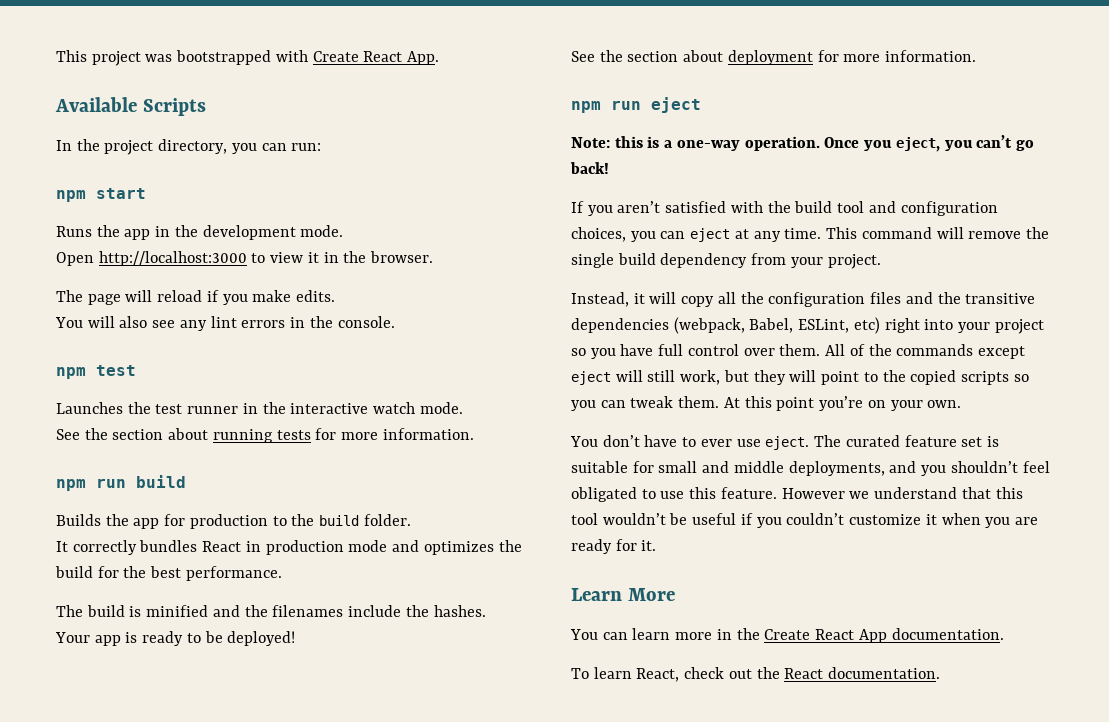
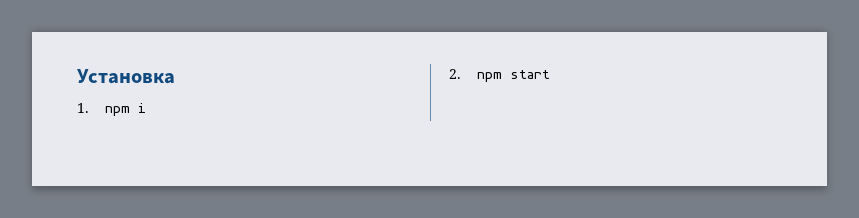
[56,50,440,66] [55,97,206,116] [56,139,322,155] [56,188,146,202] [56,225,344,240] [56,251,434,266] [56,290,336,305] [55,316,395,331] [56,365,136,379] [56,402,463,414] [56,428,474,443] [56,475,186,491] [56,514,411,529] [56,540,522,555] [55,566,282,581] [56,605,486,617] [55,631,296,646] [571,50,977,65] [571,97,701,113] [571,135,1034,152] [570,162,609,174] [571,201,998,216] [571,227,1049,242] [571,253,881,269] [571,292,1036,307] [571,317,1044,334] [571,344,1025,359] [571,370,1029,385] [571,396,962,411] [570,435,999,450] [571,461,1050,476] [571,487,1023,502] [571,513,1038,528] [571,539,657,554] [571,588,675,601] [570,628,1004,643] [571,667,941,682] This project was bootstrapped with Create React App. // Available Scripts // In the project directory, you can run: // npm start // Runs the app in the development mode. // Open http://localhost:3000 to view it in the browser. // The page will reload if you make edits. // You will also see any lint errors in the console. // npm test // Launches the test runner in the interactive watch mode. // See the section about running tests for more information. // npm run build // Builds the app for production to the build folder. // It correctly bundles React in production mode and optimizes the build for the best performance. // The build is minified and the filenames include the hashes. // Your app is ready to be deployed! // See the section about deployment for more information. // npm run eject // Note: this is a one-way operation. Once you eject, you can’t go back! // If you aren’t satisfied with the build tool and configuration choices, you can eject at any time. This command will remove the single build dependency from your project. // Instead, it will copy all the configuration files and the transitive dependencies (webpack, Babel, ESLint, etc) right into your project so you have full control over them. All of the commands except eject will still work, but they will point to the copied scripts so you can tweak them. At this point you’re on your own. // You don’t have to ever use eject. The curated feature set is suitable for small and middle deployments, and you shouldn’t feel obligated to use this feature. However we understand that this tool wouldn’t be useful if you couldn’t customize it when you are ready for it. // Learn More // You can learn more in the Create React App documentation. // To learn React, check out the React documentation. -> [77,69,175,84] [77,103,146,116] [449,69,550,82] Установка // 1. npm i // 2. npm start

